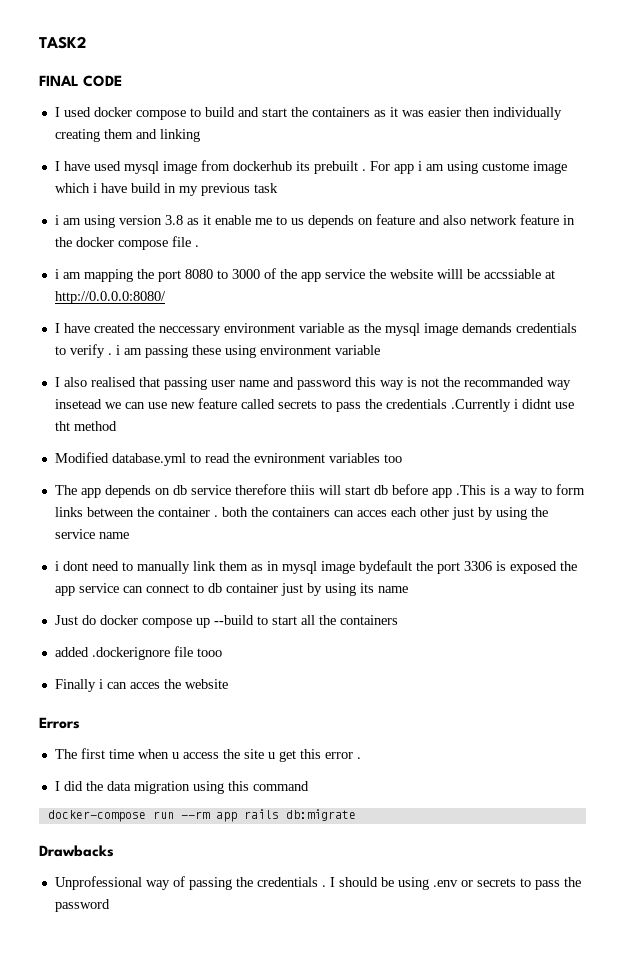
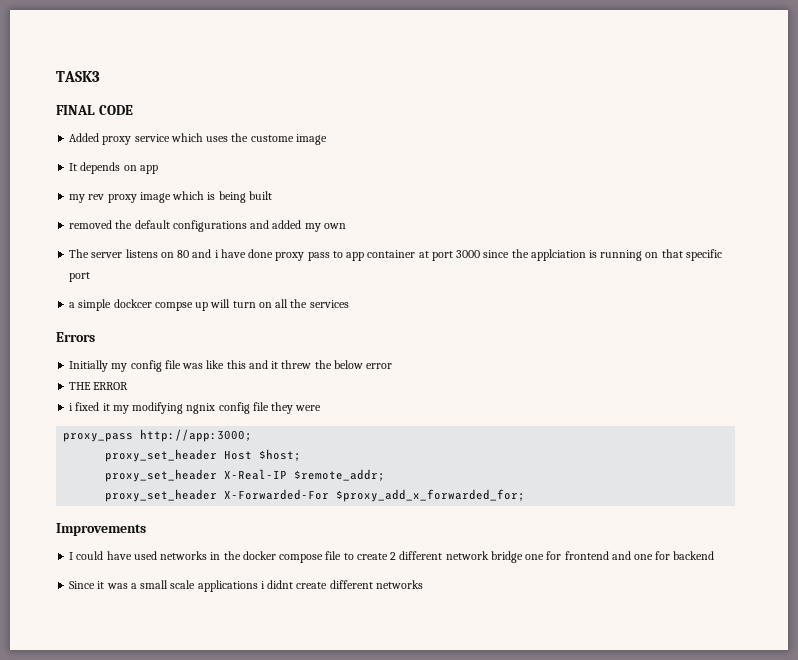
[39,36,86,49] TASK2 -> [56,71,100,82] TASK3
[54,107,562,120] [54,129,200,142] [54,161,60,171] I used docker compose to build and start the containers as it was easier then individually creating them and linking // I -> [69,133,327,145] [69,162,158,174] [69,191,272,203] [69,220,346,232] [69,249,722,261] [69,272,91,282] [69,299,349,311] [56,332,95,342] [69,360,393,372] [69,382,129,390] [69,402,322,414] [63,429,253,442] [105,449,302,462] [105,469,386,482] [105,489,526,502] [56,523,146,536] [69,551,104,560] Added proxy service which uses the custome image // It depends on app // my rev proxy image which is being built // removed the default configurations and added my own // The server listens on 80 and i have done proxy pass to app container at port 3000 since the applciation is running on that specific port // a simple dockcer compse up will turn on all the services // Errors // Initially my config file was like this and it threw the below error // THE ERROR // i fixed it my modifying ngnix config file they were // proxy_pass http://app:3000; // proxy_set_header Host $host; // proxy_set_header X-Real-IP $remote_addr; // proxy_set_header X-Forwarded-For $proxy_add_x_forwarded_for; // Improvements // I could
[123,160,567,174] [54,183,278,196] [54,214,559,228] mysql image from dockerhub its prebuilt . For app i am using custome image which i have build in my previous task // i am using version 3.8 as it enable me to us depends on feature and also network feature -> [160,551,208,560] networks
[194,245,199,247] [54,268,555,282] [54,291,166,304] [54,323,577,336] [54,344,380,358] [54,377,571,390] [54,398,574,412] [54,421,117,431] [54,452,402,466] [54,484,585,498] [54,507,548,520] [54,529,129,539] [54,560,577,574] [54,583,408,596] [54,615,398,628] [54,646,222,660] [54,679,228,692] [39,717,80,729] [54,748,361,762] [54,781,309,794] [47,809,356,822] [39,845,114,857] [54,876,581,890] [54,899,110,912] . // i am mapping the port 8080 to 3000 of the app service the website willl be accssiable at http://0.0.0.0:8080/ // I have created the neccessary environment variable as the mysql image demands credentials to verify . i am passing these using environment variable // I also realised that passing user name and password this way is not the recommanded way insetead we can use new feature called secrets to pass the credentials .Currently i didnt use tht method // Modified database.yml to read the evnironment variables too // The app depends on db service therefore thiis will start db before app .This is a way to form links between the container . both the containers can acces each other just by using the service name // i dont need to manually link them as in mysql image bydefault the port 3306 is exposed the app service can connect to db container just by using its name // Just do docker compose up --build to start all the containers // added .dockerignore file tooo // Finally i can acces the website // Errors // The first time when u access the site u get this error . // I did the data migration using this command // docker-compose run --rm app rails db:migrate // Drawbacks // Unprofessional way of passing the credentials . I should be using .env or secrets to pass the password -> [343,551,715,563] [69,580,423,592] to create 2 different network bridge one for frontend and one for backend // Since it was a small scale applications i didnt create different networks

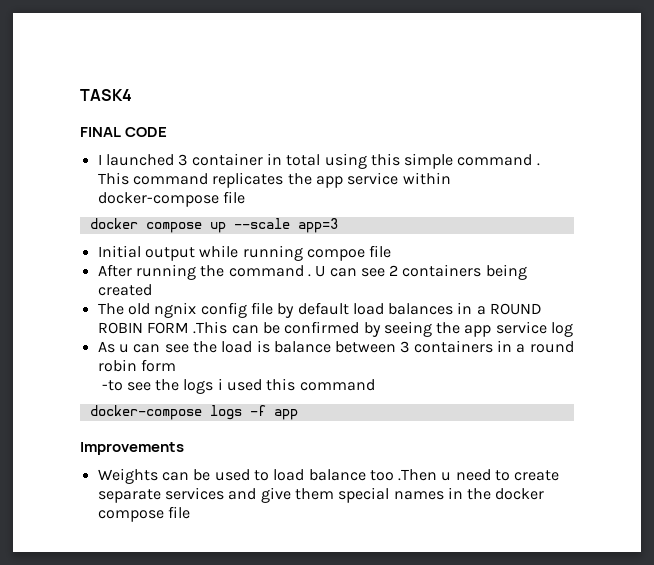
[56,71,100,82] TASK3 -> [80,89,132,101] TASK4
[69,133,327,145] [69,162,158,174] [69,191,272,203] [69,220,346,232] [69,249,722,261] [69,272,91,282] [69,299,349,311] [56,332,95,342] [69,360,393,372] [69,382,129,390] [69,402,322,414] [63,429,253,442] [105,449,302,462] [105,469,386,482] [105,489,526,502] [56,523,146,536] [69,551,208,560] Added proxy service which uses the custome image // It depends on app // my rev proxy image which is being built // removed the default configurations and added my own // The server listens on 80 and i have done proxy pass to app container at port 3000 since the applciation is running on that specific port // a simple dockcer compse up will turn on all the services // Errors // Initially my config file was like this and it threw the below error // THE ERROR // i fixed it my modifying ngnix config file they were // proxy_pass http://app:3000; // proxy_set_header Host $host; // proxy_set_header X-Real-IP $remote_addr; // proxy_set_header X-Forwarded-For $proxy_add_x_forwarded_for; // Improvements // I could have used networks -> [97,153,540,169] [97,172,451,188] [97,191,245,207] [89,218,338,233] [97,245,392,261] [97,264,527,280] [97,284,152,296] [97,302,543,318] [97,321,574,337] [97,340,574,353] [97,359,176,372] [101,378,375,394] [89,405,298,420] [80,442,184,455] [97,468,560,484] [97,487,444,503] I launched 3 container in total using this simple command . This command replicates the app service within docker-compose file // docker compose up --scale app=3 // Initial output while running compoe file // After running the command . U can see 2 containers being created // The old ngnix config file by default load balances in a ROUND ROBIN FORM .This can be confirmed by seeing the app service log // As u can see the load is balance between 3 containers in a round robin form // -to see the logs i used this command // docker-compose logs -f app // Improvements // Weights can be used to load balance too .Then u need to create separate services and give them special names
[343,551,715,563] [69,580,423,592] to create 2 different network bridge one for frontend and one for backend // Since it was a small scale applications i didnt create different networks -> (190, 512) none

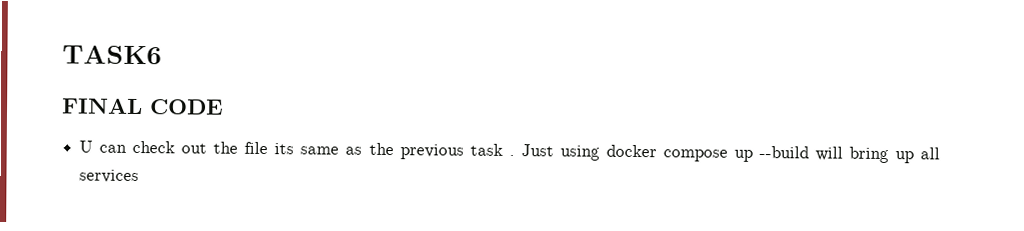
[80,89,132,101] TASK4 -> [62,45,162,65] TASK6
[97,153,540,169] [97,172,451,188] [97,191,245,207] [89,218,338,233] [97,245,392,261] [97,264,527,280] [97,284,152,296] [97,302,543,318] [97,321,574,337] [97,340,574,353] [97,359,176,372] [101,378,375,394] [89,405,298,420] [80,442,184,455] [97,468,560,484] [97,487,545,503] [97,506,190,522] I launched 3 container in total using this simple command . This command replicates the app service within docker-compose file // docker compose up --scale app=3 // Initial output while running compoe file // After running the command . U can see 2 containers being created // The old ngnix config file by default load balances in a ROUND ROBIN FORM .This can be confirmed by seeing the app service log // As u can see the load is balance between 3 containers in a round robin form // -to see the logs i used this command // docker-compose logs -f app // Improvements // Weights can be used to load balance too .Then u need to create separate services and give them special names in the docker compose file -> [79,140,940,164] [79,169,140,184] U can check out the file its same as the previous task . Just using docker compose up --build will bring up all services

